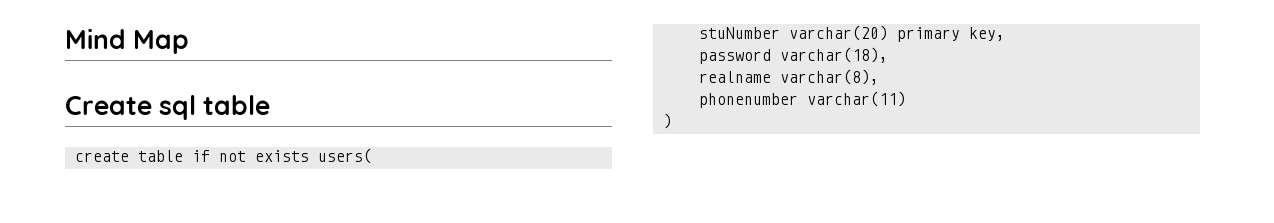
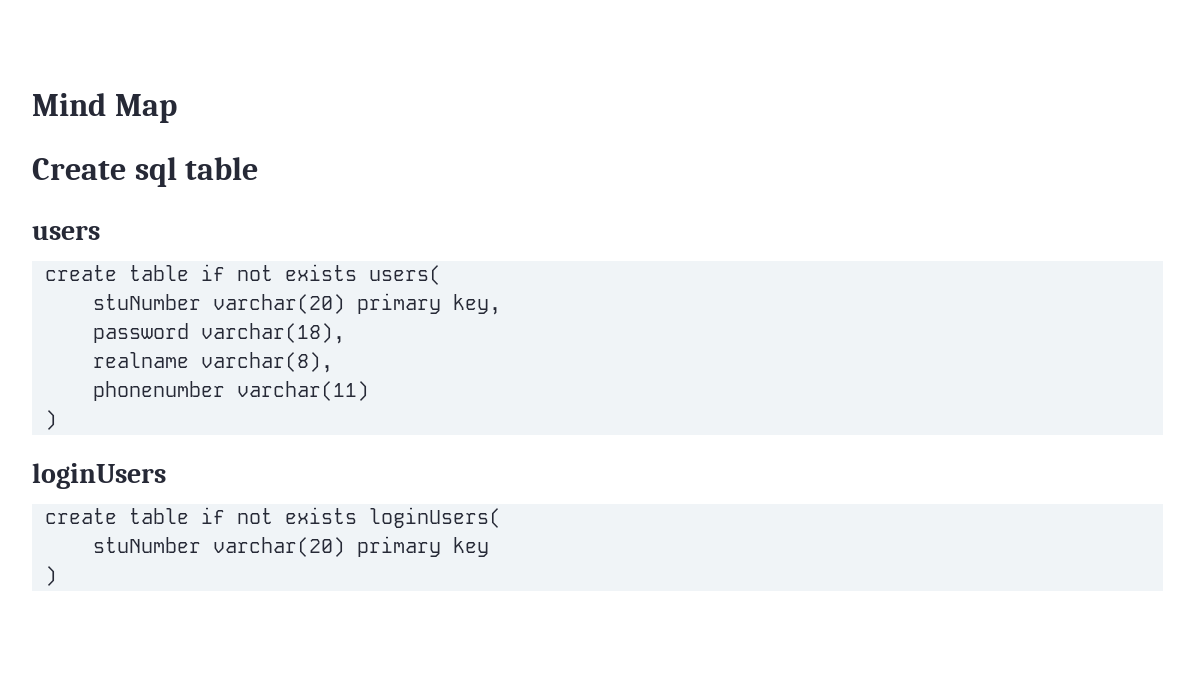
(271, 105) none -> [32,225,100,240] // users
(673, 121) none -> [32,463,166,489] [44,507,501,528] [92,536,489,557] [44,566,57,586] // loginUsers // create table if not exists loginUsers( // stuNumber varchar(20) primary key // )

